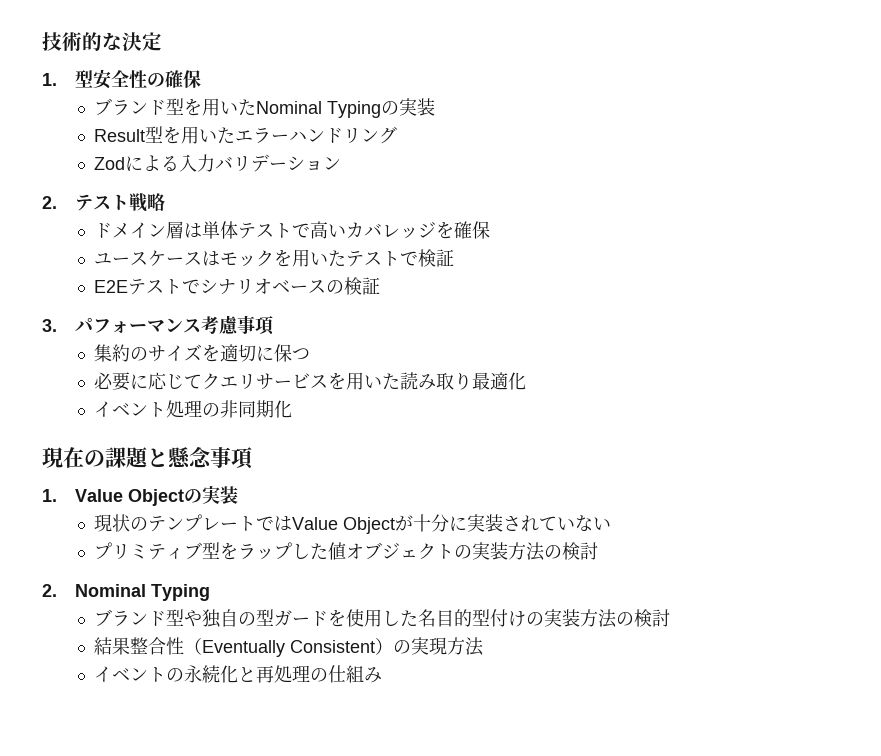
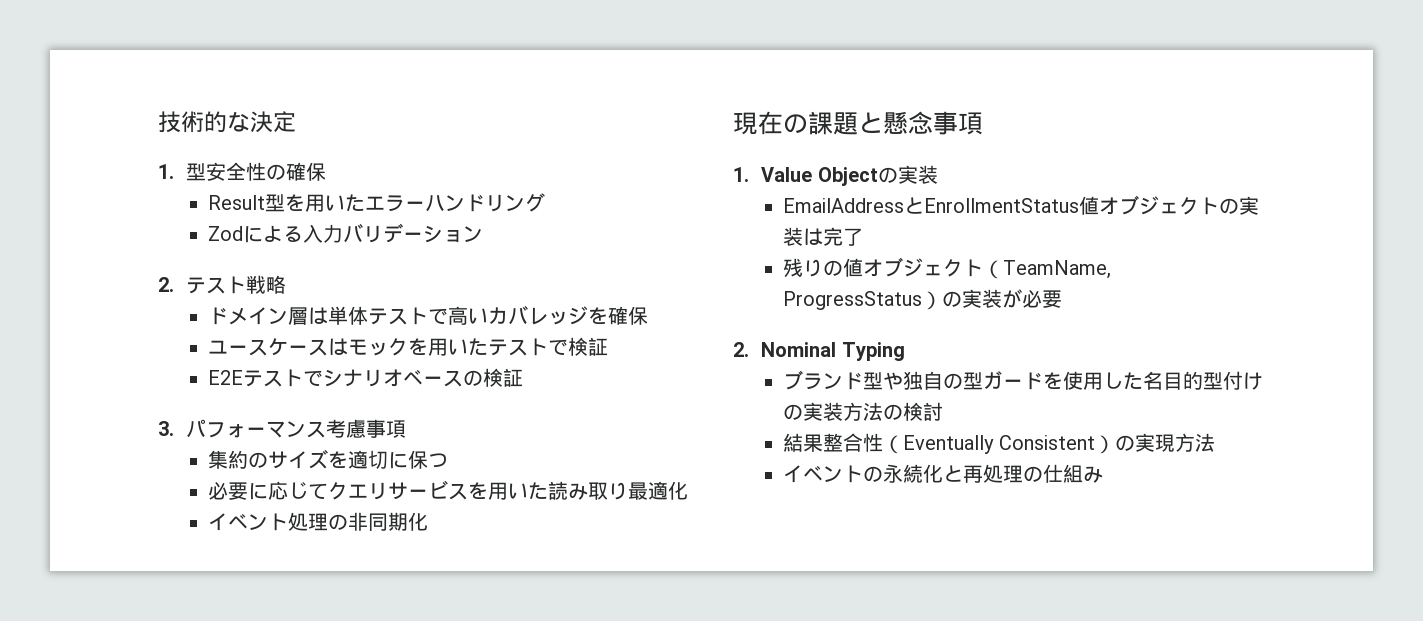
[94,98,436,118] // ブランド型を用いたNominal Typingの実装 -> (327, 171) none
[94,514,612,534] [94,542,329,560] 現状のテンプレートではValue Objectが十分に実装されていない // プリミティブ型をラップした -> [783,197,1080,214] EmailAddressとEnrollmentStatus
[508,542,599,561] 方法の検討 -> [803,227,864,246] [783,257,1112,279] [783,289,1063,310] は完了 // 残りの値オブジェクト（TeamName, ProgressStatus）の実装が必要

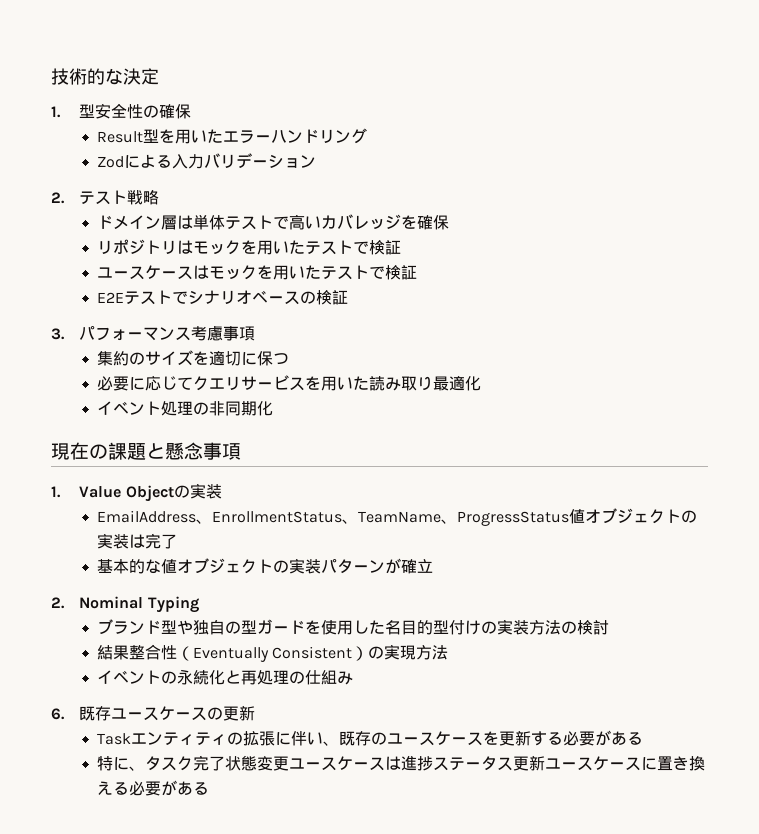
(649, 315) none -> [96,239,401,255] // リポジトリはモックを用いたテストで検証
[904,197,1080,214] とEnrollmentStatus -> [195,511,569,526] 、EnrollmentStatus、TeamName、ProgressStatus
[783,257,1112,279] [783,289,1063,310] 残りの値オブジェクト（TeamName, ProgressStatus）の実装が必要 -> [96,558,433,574] 基本的な値オブジェクトの実装パターンが確立
(1104, 474) none -> [51,705,256,721] [96,730,643,746] [96,755,705,771] [96,780,209,796] // 6.既存ユースケースの更新 // Taskエンティティの拡張に伴い、既存のユースケースを更新する必要がある // 特に、タスク完了状態変更ユースケースは進捗ステータス更新ユースケースに置き換える必要がある

